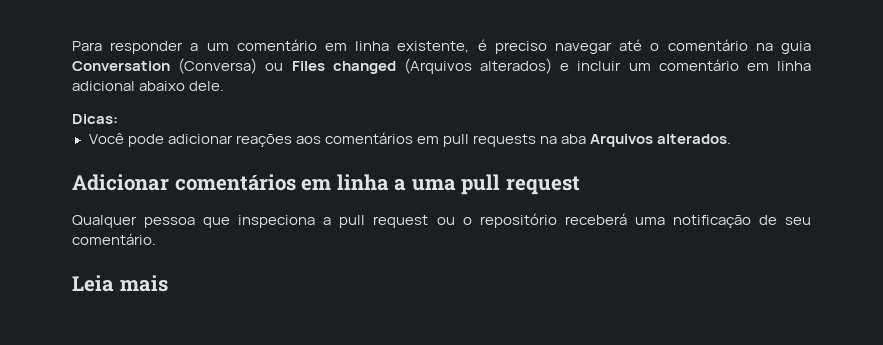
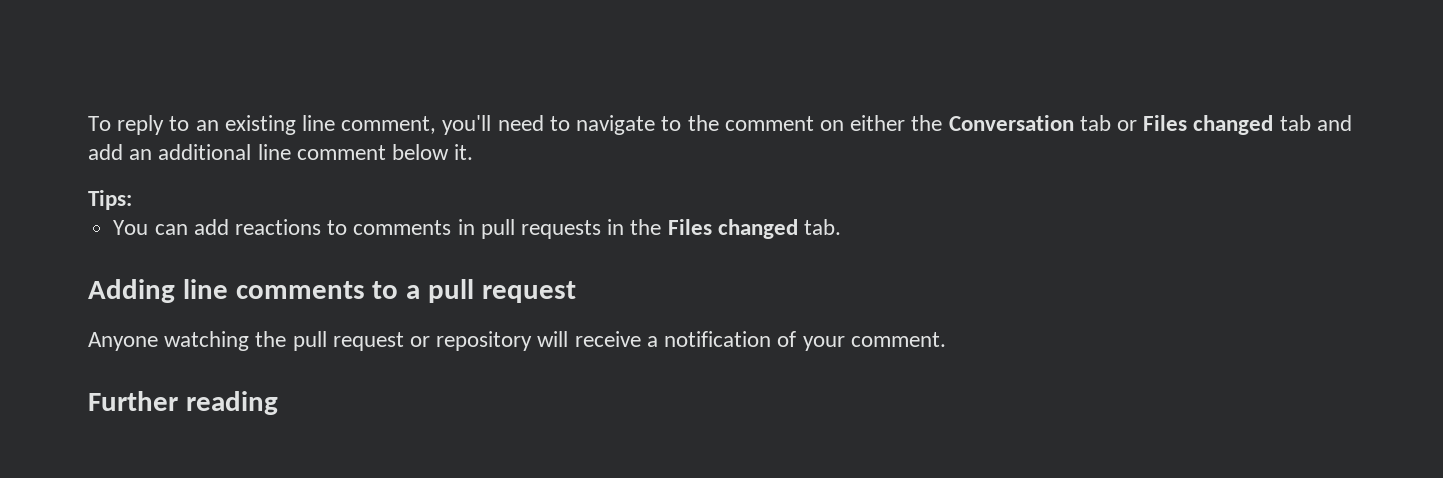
[72,39,812,54] [72,58,811,74] [72,81,225,91] [72,114,118,124] [88,132,732,147] [72,174,580,195] [72,213,811,228] [72,233,156,245] [72,275,168,292] Para responder a um comentário em linha existente, é preciso navegar até o comentário na guia Conversation (Conversa) ou Files changed (Arquivos alterados) e incluir um comentário em linha adicional abaixo dele. // Dicas: // Você pode adicionar reações aos comentários em pull requests na aba Arquivos alterados. // Adicionar comentários em linha a uma pull request // Qualquer pessoa que inspeciona a pull request ou o repositório receberá uma notificação de seu comentário. // Leia mais -> [88,115,1352,135] [88,144,474,160] [88,190,132,210] [113,219,842,239] [88,279,576,303] [88,331,946,351] [88,391,278,415] To reply to an existing line comment, you'll need to navigate to the comment on either the Conversation tab or Files changed tab and add an additional line comment below it. // Tips: // You can add reactions to comments in pull requests in the Files changed tab. // Adding line comments to a pull request // Anyone watching the pull request or repository will receive a notification of your comment. // Further reading

